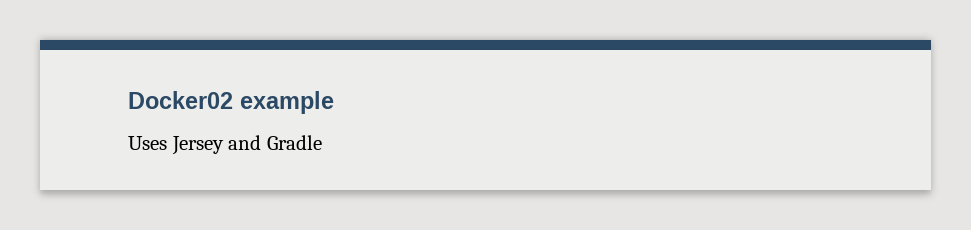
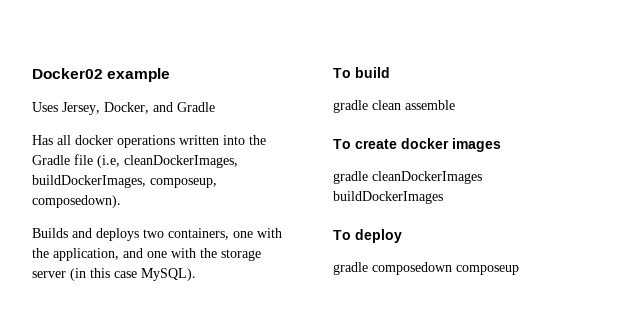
[171,136,224,155] Jersey -> [62,102,149,115] Jersey, Docker,
(322, 142) none -> [32,135,266,148] [32,154,238,168] [32,175,217,188] [32,195,121,208] [32,228,282,241] [32,248,261,261] [32,268,196,281] [333,67,390,78] [333,100,455,113] [333,138,501,152] [333,171,482,184] [333,191,443,204] [333,229,402,243] [333,262,519,275] // Has all docker operations written into the Gradle file (i.e, cleanDockerImages, buildDockerImages, composeup, composedown). // Builds and deploys two containers, one with the application, and one with the storage server (in this case MySQL). // To build // gradle clean assemble // To create docker images // gradle cleanDockerImages buildDockerImages // To deploy // gradle composedown composeup

